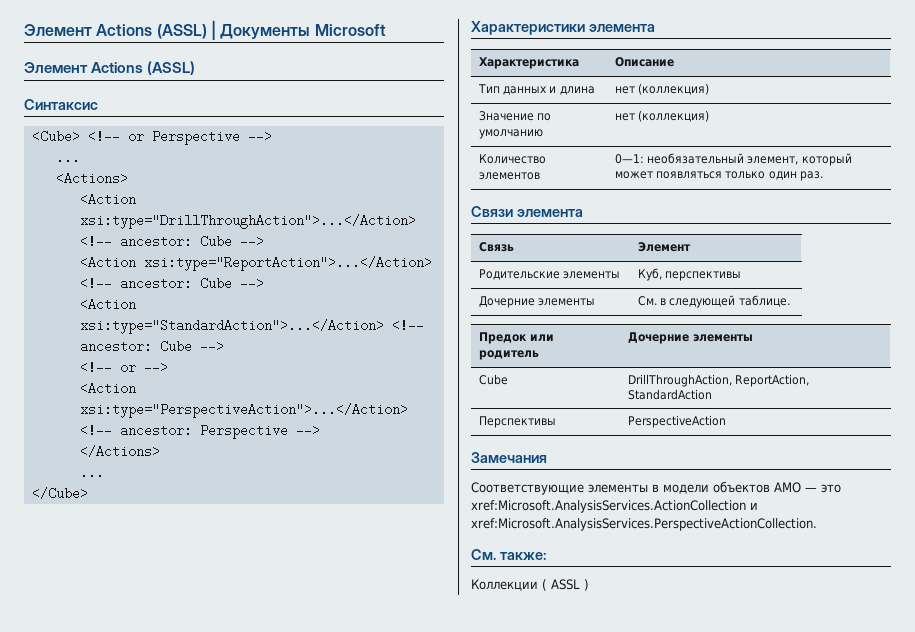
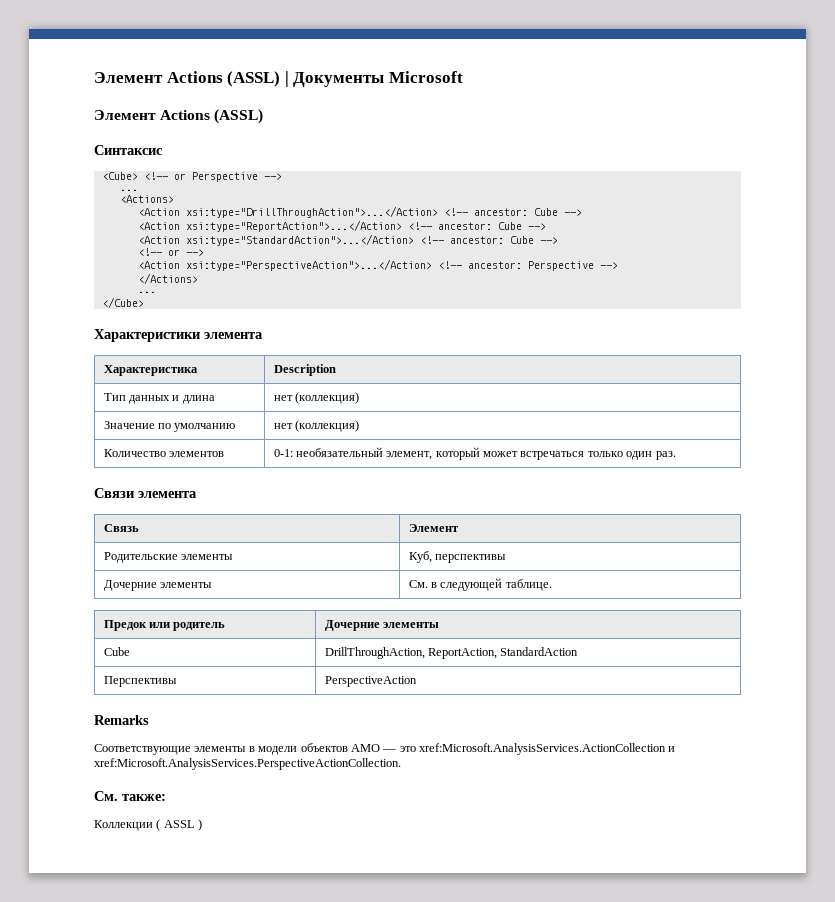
[615,57,675,67] Описание -> [273,364,336,376] Description
[615,154,645,164] 0—1: -> [273,449,293,457] 0-1:
[656,171,723,179] появляться -> [520,451,585,460] встречаться
[471,452,547,463] Замечания -> [94,715,149,725] Remarks

